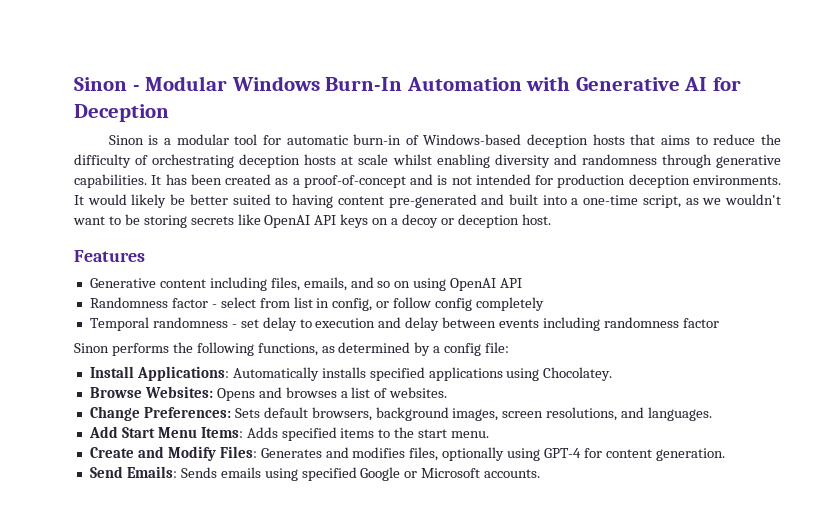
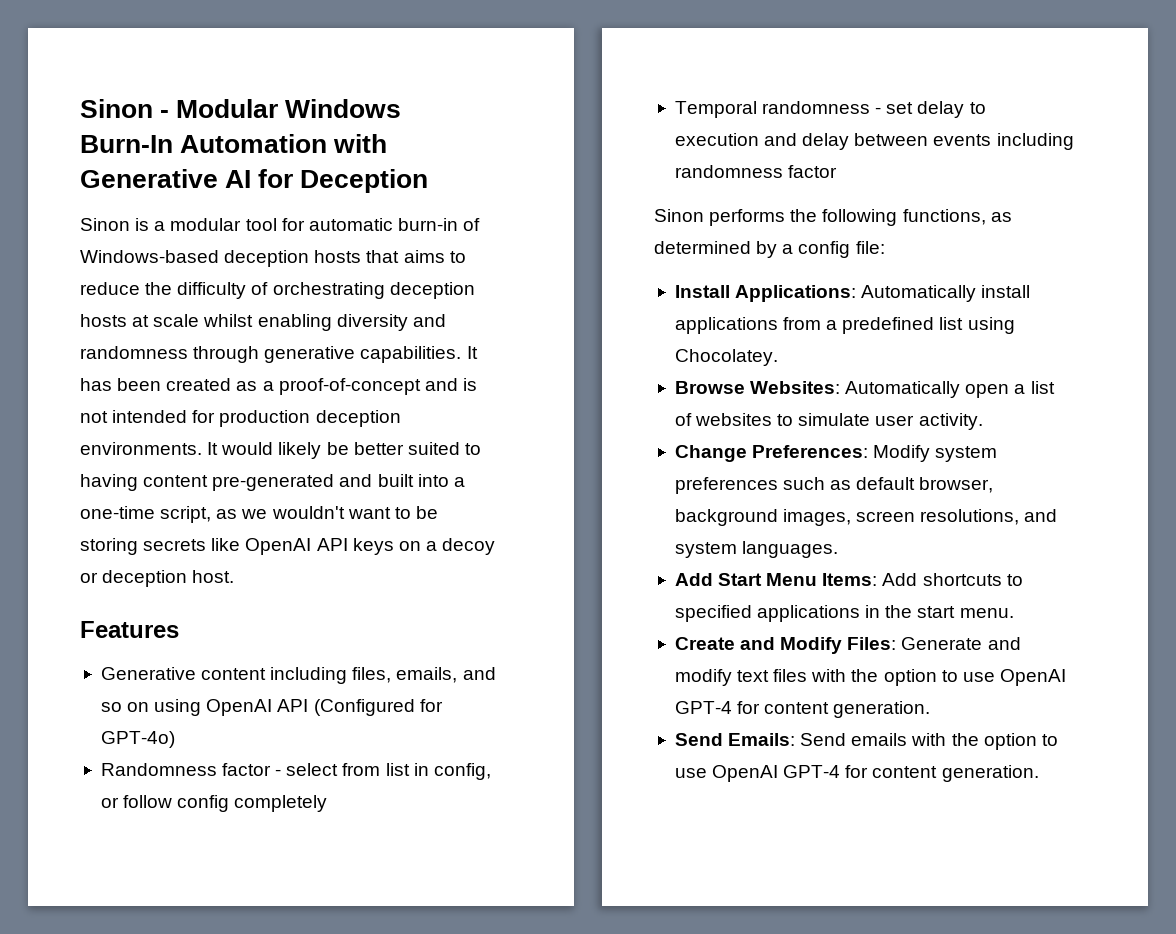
(523, 283) none -> [313,699,443,716] [100,731,175,748] (Configured for GPT-4o)
[321,367,613,381] [89,386,448,401] [89,406,372,421] installs specified applications using Chocolatey. // Browse Websites: Opens and browses a list of websites. // Change Preferences: Sets default browsers, -> [981,285,1031,298] [674,317,1015,334] [674,349,778,366] [674,381,1055,398] [674,413,983,430] [674,445,998,462] [674,477,994,494] install applications from a predefined list using Chocolatey. // Browse Websites: Automatically open a list of websites to simulate user activity. // Change Preferences: Modify system preferences such as default browser,
(645, 412) none -> [674,542,737,558] system
[246,427,391,441] Adds specified items to -> [882,573,1023,586] [674,605,881,622] Add shortcuts to specified applications in
[260,447,541,461] Generates and modifies files, optionally using -> [901,637,1021,650] [674,669,1066,686] Generate and modify text files with the option to use OpenAI
[180,467,541,481] Sends emails using specified Google or Microsoft accounts. -> [800,733,1058,750] [674,765,1039,782] Send emails with the option to use OpenAI GPT-4 for content generation.

